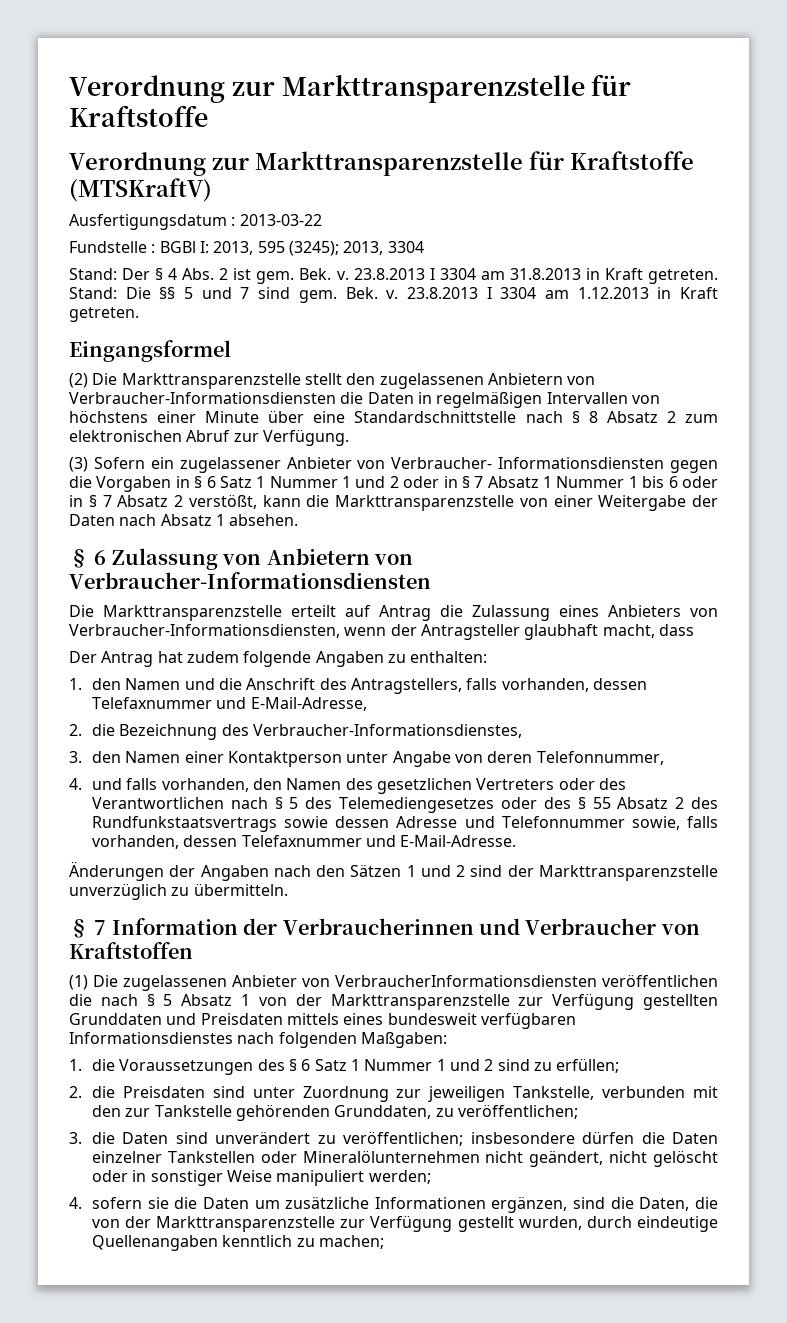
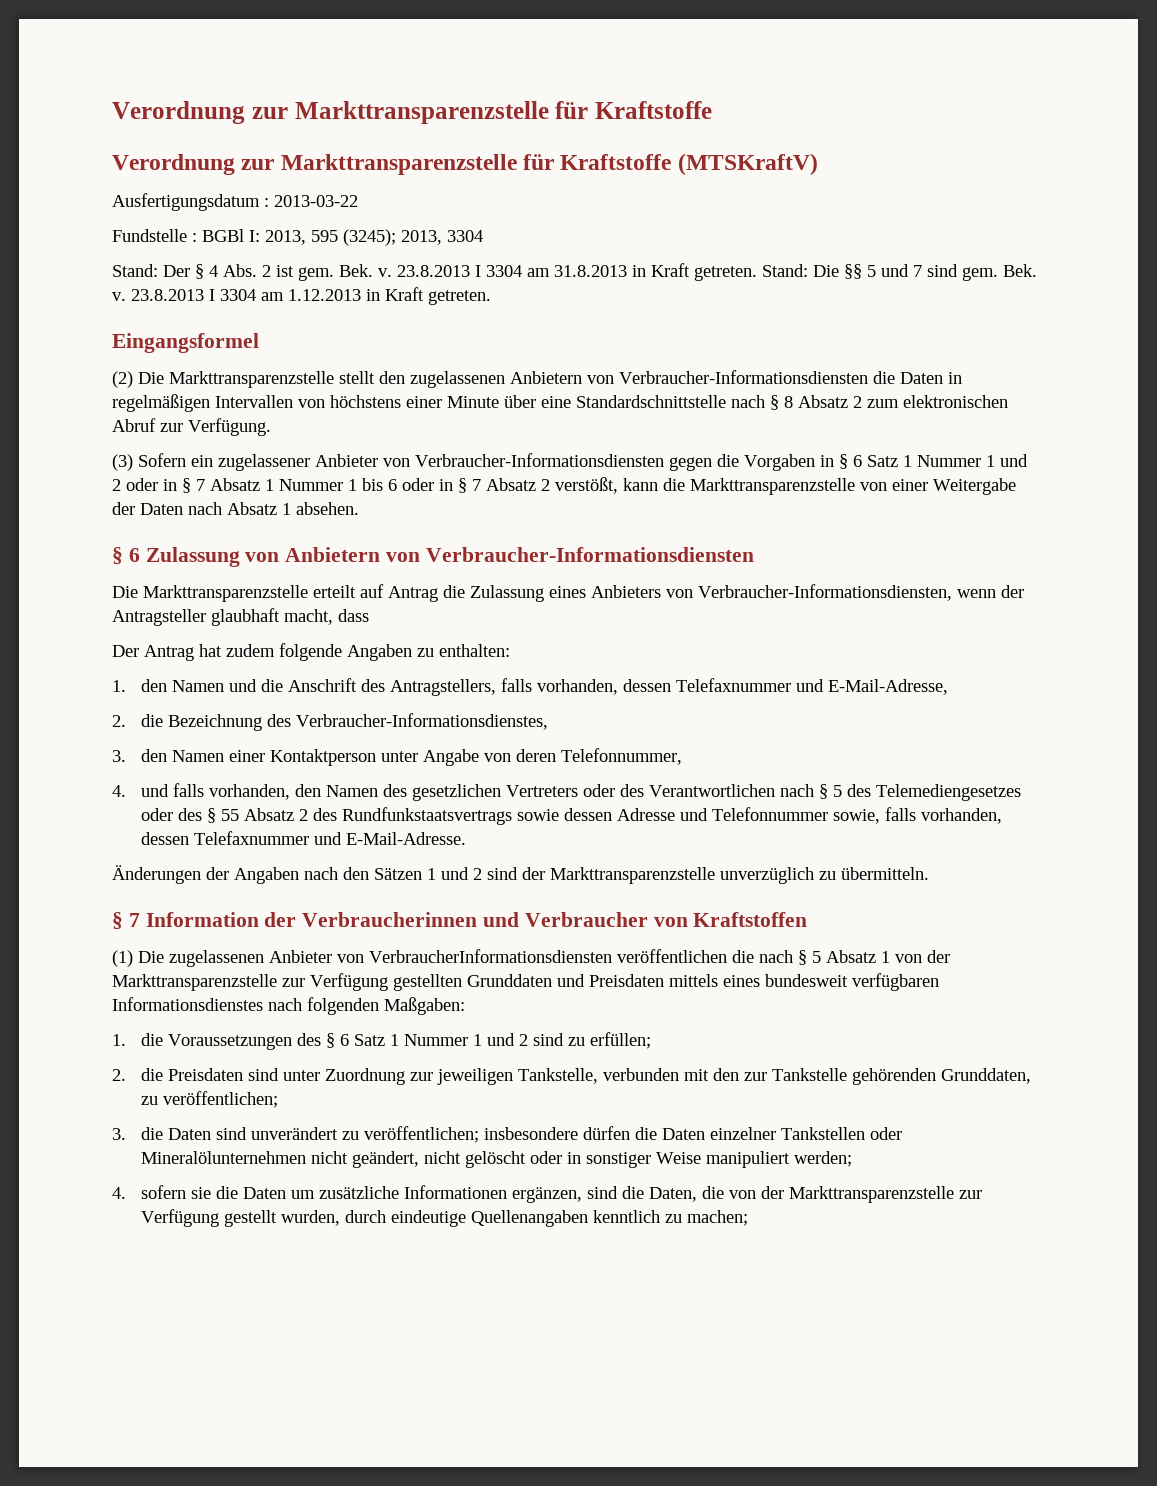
[391,457,665,469] Verbraucher- Informationsdiensten -> [415,453,664,467] Verbraucher-Informationsdiensten

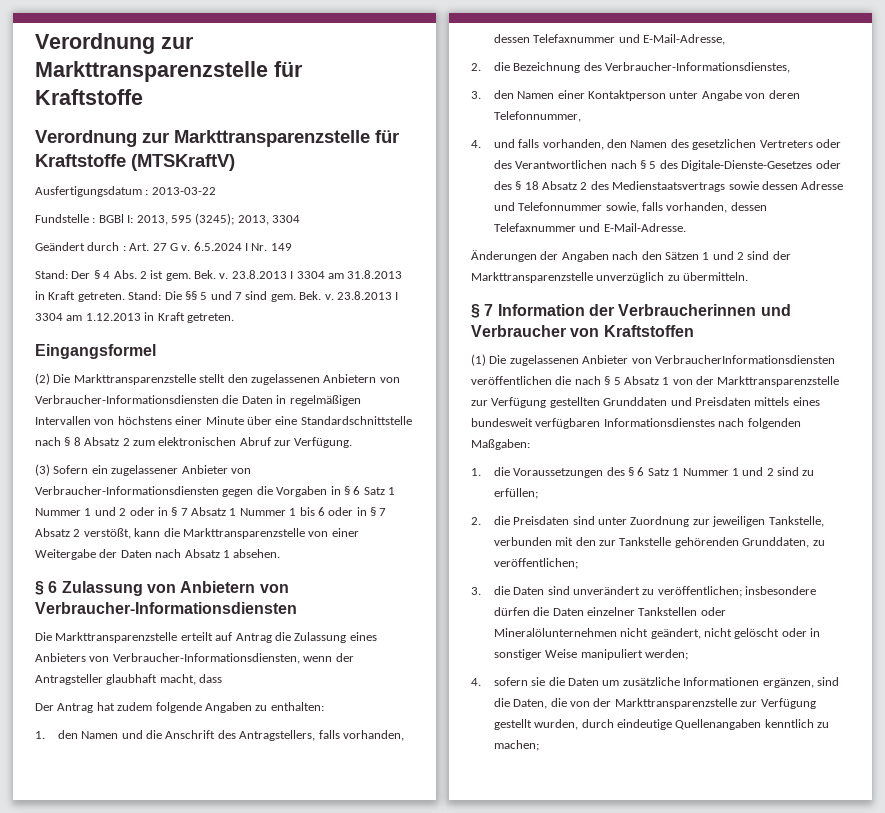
(483, 236) none -> [35,242,292,251] // Geändert durch : Art. 27 G v. 6.5.2024 I Nr. 149
[876,784,1022,801] Telemediengesetzes -> [681,160,813,171] Digitale-Dienste-Gesetzes
[221,809,240,821] 55 -> [524,181,539,190] 18
[342,807,513,825] Rundfunkstaatsvertrags -> [612,181,726,192] Medienstaatsvertrags

